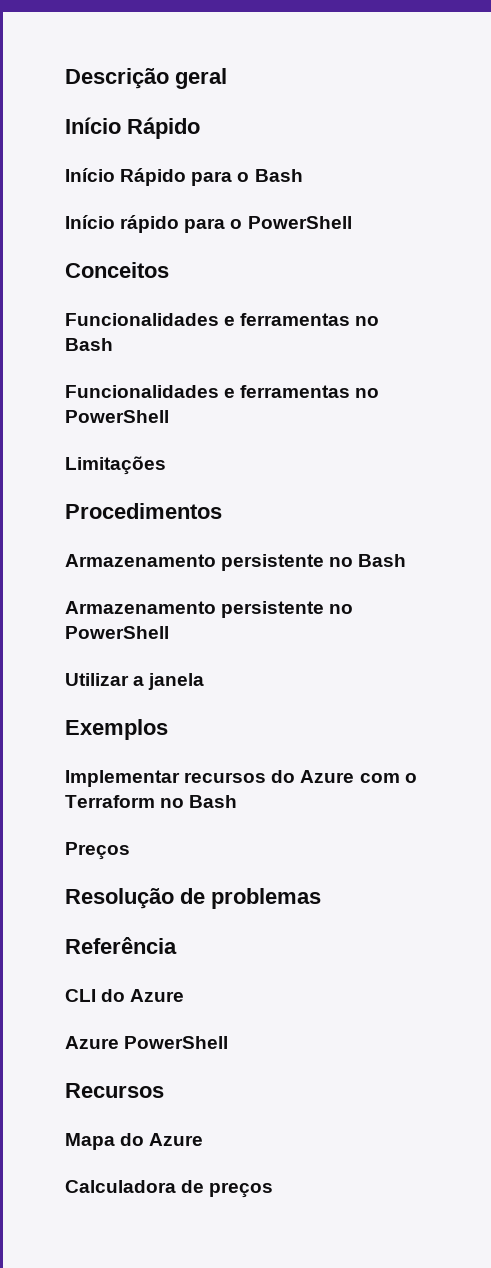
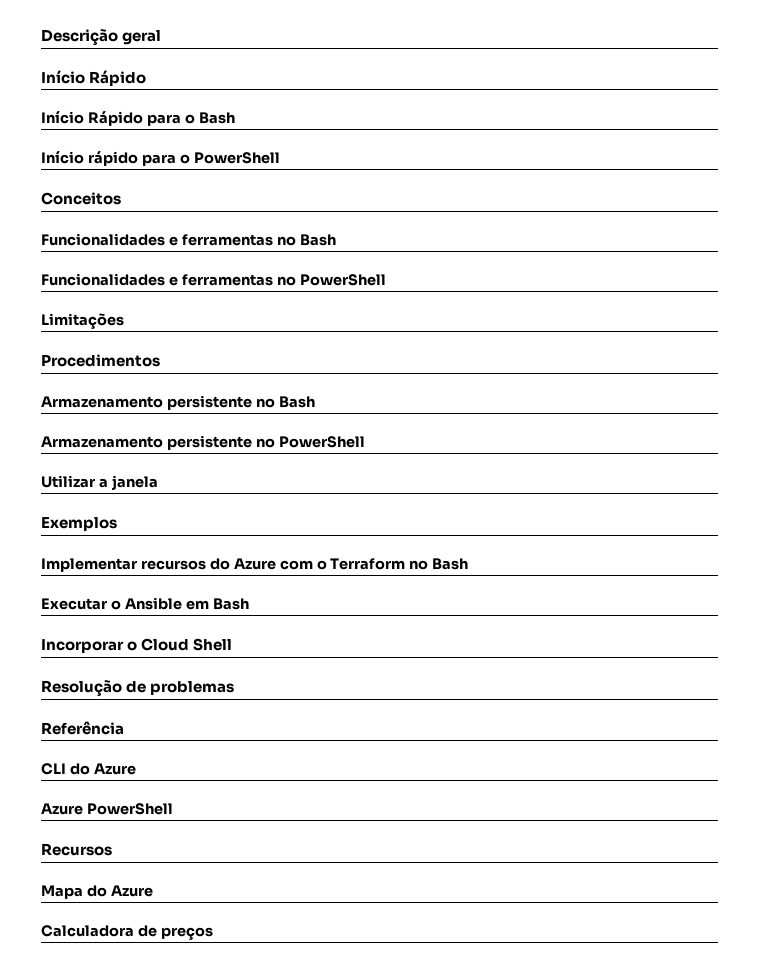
[65,842,130,860] Preços -> [41,597,249,610] [41,638,233,653] Executar o Ansible em Bash // Incorporar o Cloud Shell

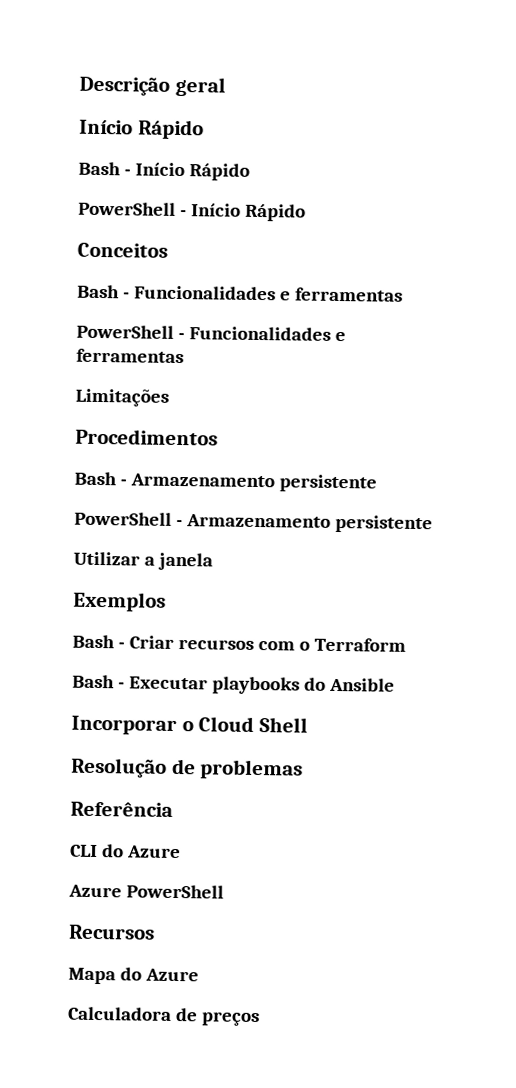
[41,111,235,126] [41,151,280,166] Início Rápido para o Bash // Início rápido para o PowerShell -> [78,161,250,181] [78,201,306,222] Bash - Início Rápido // PowerShell - Início Rápido
[41,233,336,246] [41,273,386,286] Funcionalidades e ferramentas no Bash // Funcionalidades e ferramentas no PowerShell -> [77,284,403,302] [76,324,346,342] [76,348,184,364] Bash - Funcionalidades e ferramentas // PowerShell - Funcionalidades e ferramentas
[41,395,315,410] [41,435,365,450] Armazenamento persistente no Bash // Armazenamento persistente no PowerShell -> [74,471,377,493] [74,511,433,534] Bash - Armazenamento persistente // PowerShell - Armazenamento persistente
[41,558,276,572] Implementar recursos do Azure -> [72,634,254,650] Bash - Criar recursos
[409,558,469,570] [41,598,121,610] no Bash // Executar o -> [72,674,326,695] // Bash - Executar playbooks do
[185,598,249,610] em Bash -> (395, 684) none

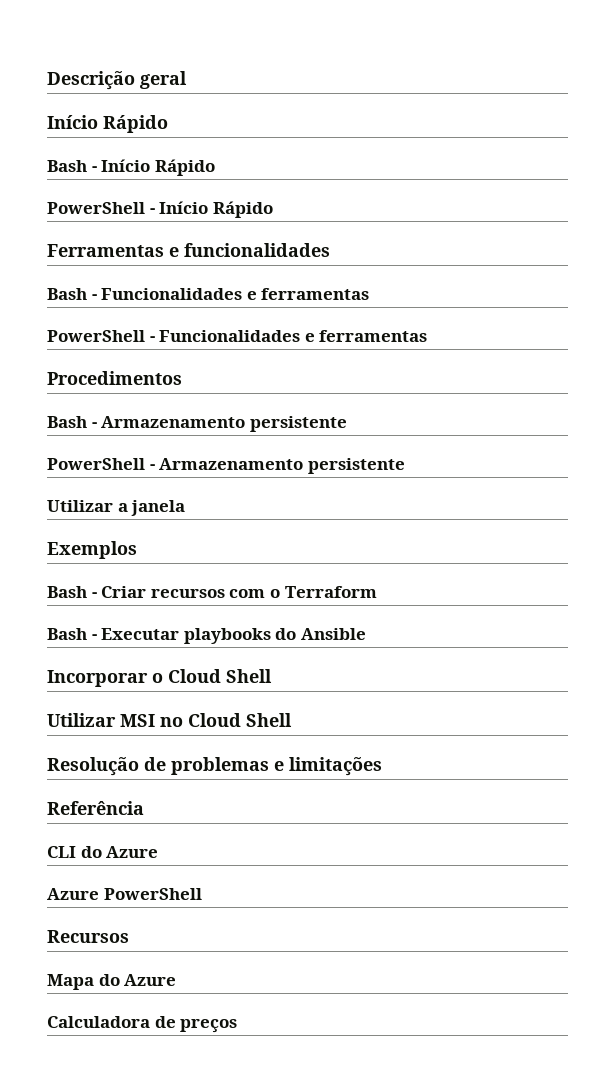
[77,242,168,258] Conceitos -> [47,243,330,257] Ferramentas e funcionalidades
[75,388,169,407] // Limitações -> (428, 336) none
(309, 725) none -> [47,713,292,727] // Utilizar MSI no Cloud Shell
(304, 769) none -> [274,757,382,776] e limitações

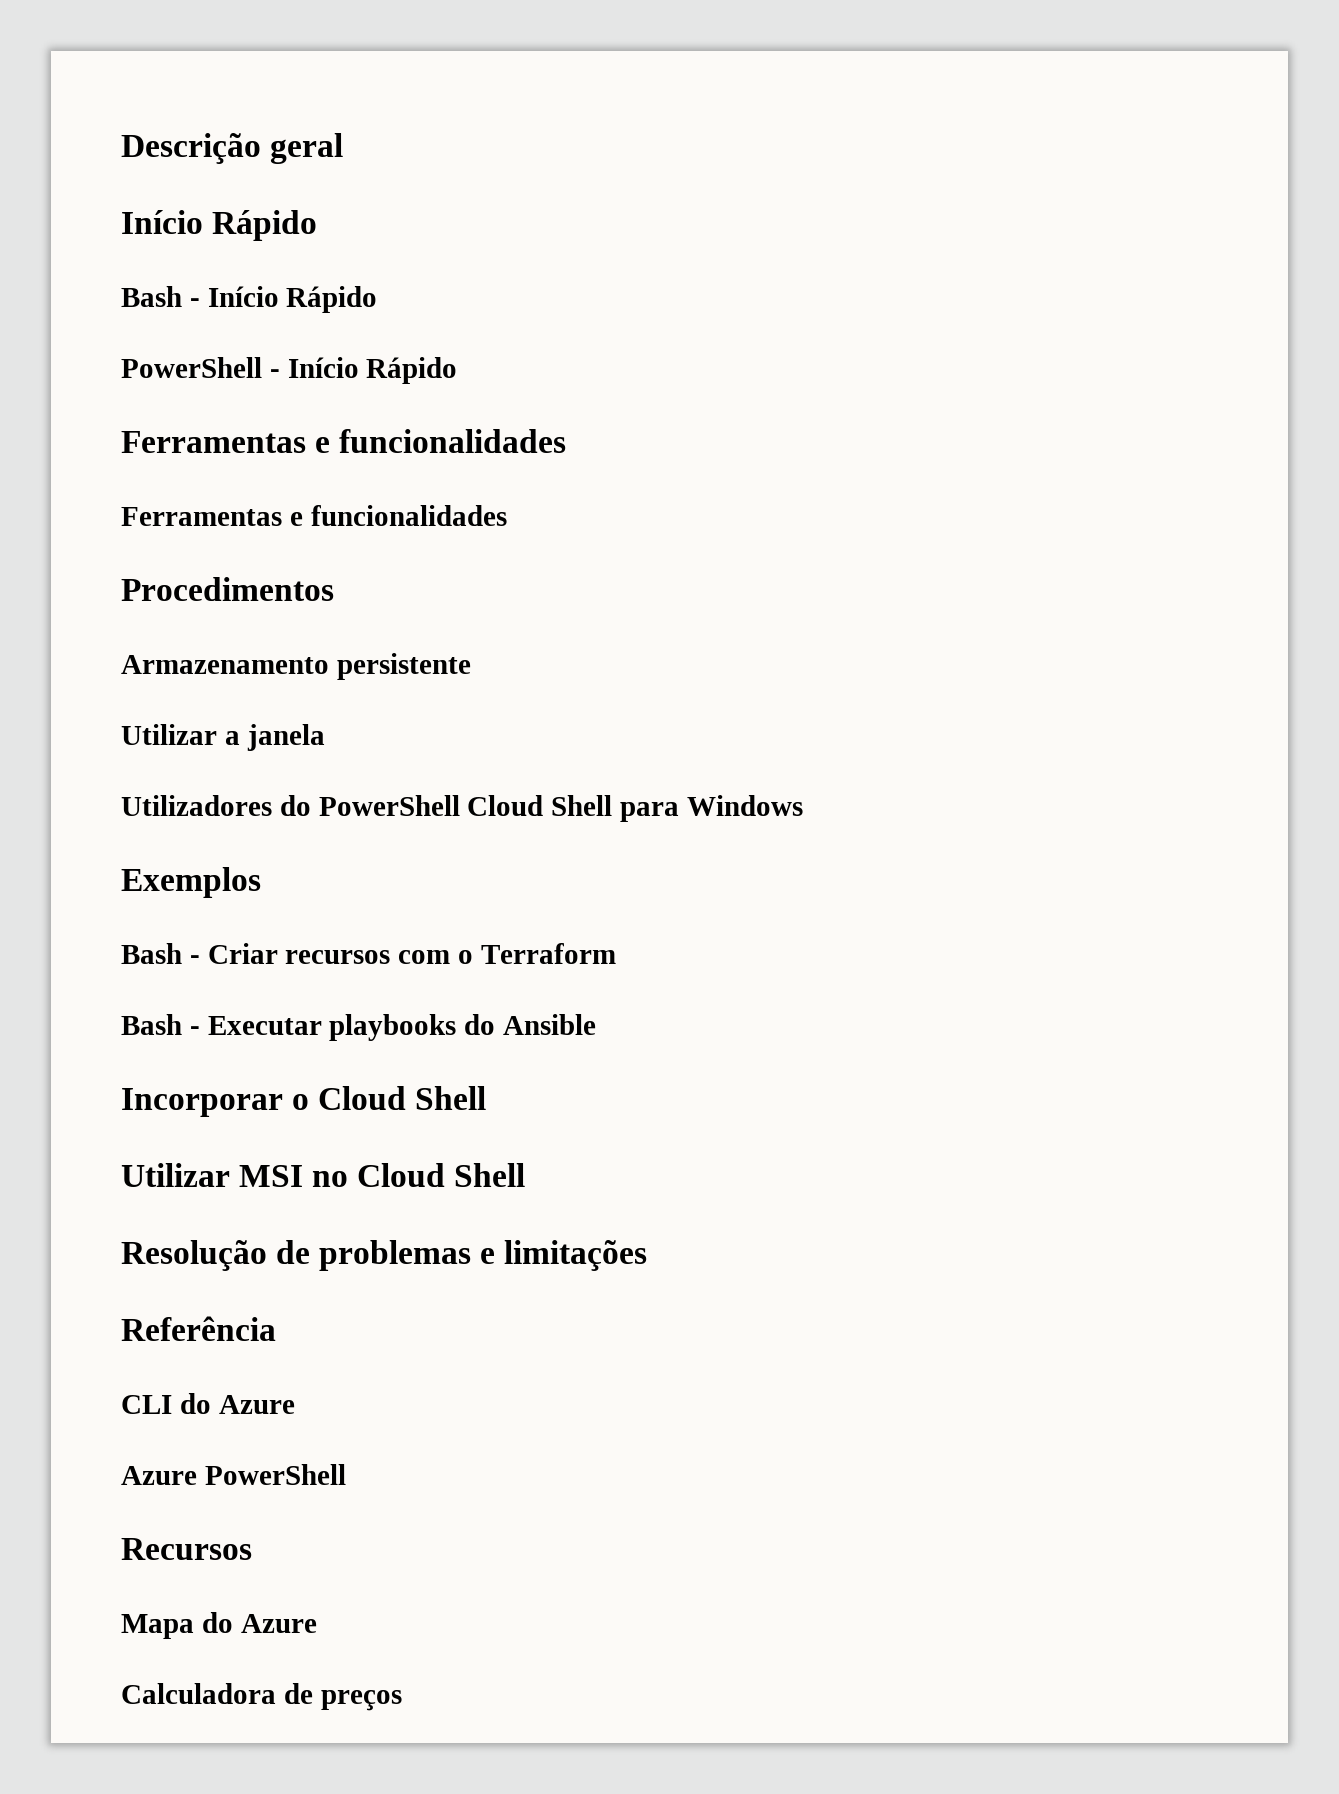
[47,288,370,300] [47,330,428,342] [47,371,182,385] [47,416,347,432] [47,458,155,470] Bash - Funcionalidades e ferramentas // PowerShell - Funcionalidades e ferramentas // Procedimentos // Bash - Armazenamento persistente // PowerShell - -> [121,505,507,526] [121,577,334,601] Ferramentas e funcionalidades // Procedimentos //
(186, 508) none -> [121,795,803,822] // Utilizadores do PowerShell Cloud Shell para Windows

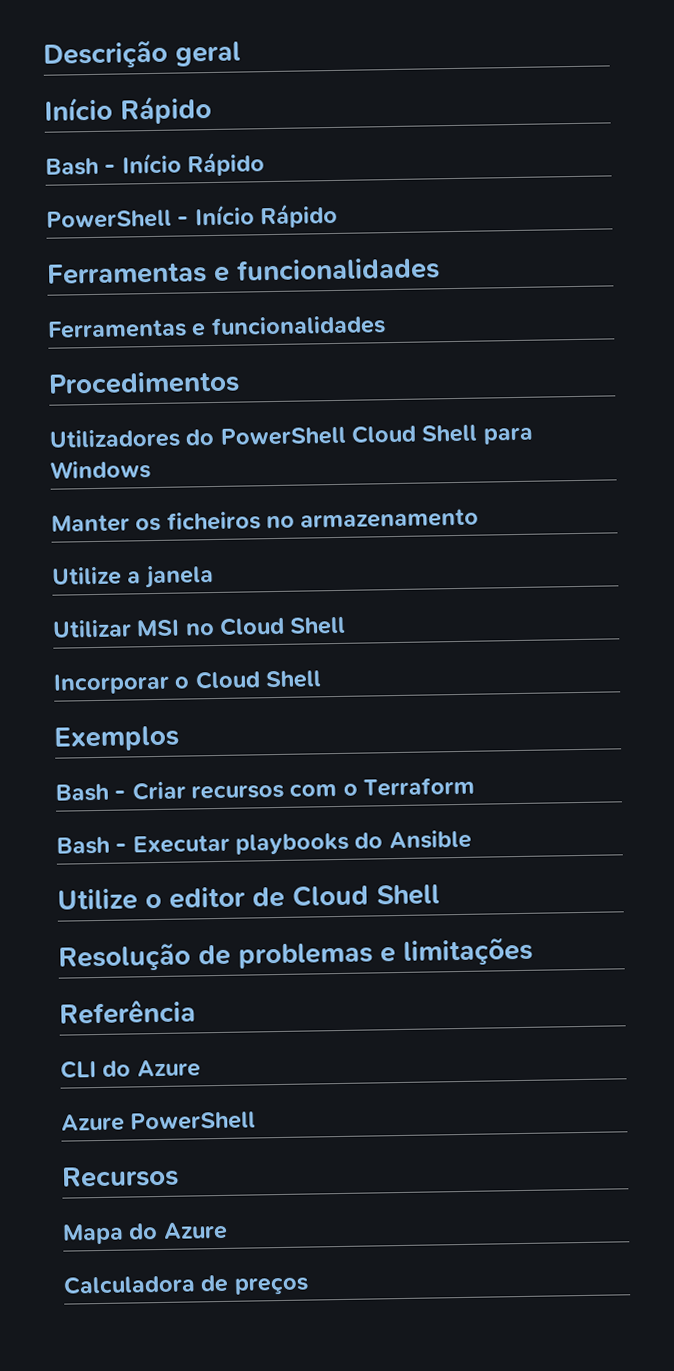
[121,653,471,680] [121,724,325,751] // Armazenamento persistente // Utilizar a janela -> (240, 382) none
(803, 805) none -> [51,508,480,533] [52,565,214,589] [52,616,347,638] [53,670,323,695] // Manter os ficheiros no armazenamento // Utilize a janela // Utilizar MSI no Cloud Shell // Incorporar o Cloud Shell
[121,1086,487,1117] [121,1163,349,1187] Incorporar o Cloud Shell // Utilizar MSI no -> [57,886,285,911] Utilize o editor de

